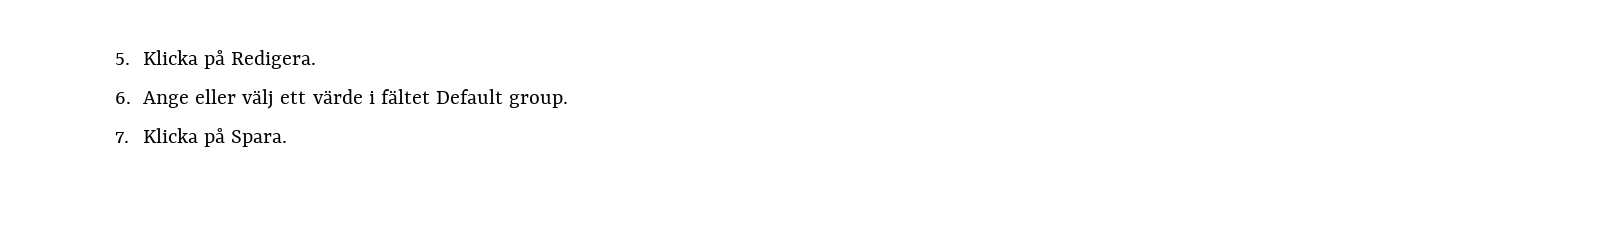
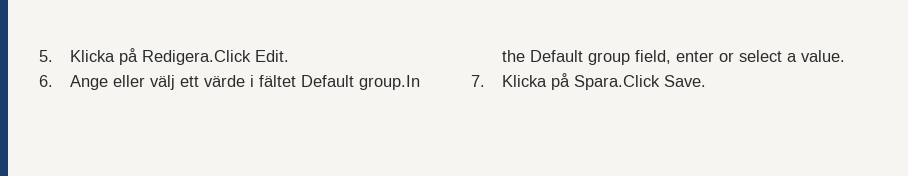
[231,50,317,69] Redigera. -> [141,50,289,65] Redigera.Click Edit.
[509,94,569,108] group. -> [358,75,420,90] [501,50,845,65] group.In the Default group field, enter or select a value.
[231,130,288,147] Spara. -> [573,75,706,90] Spara.Click Save.

